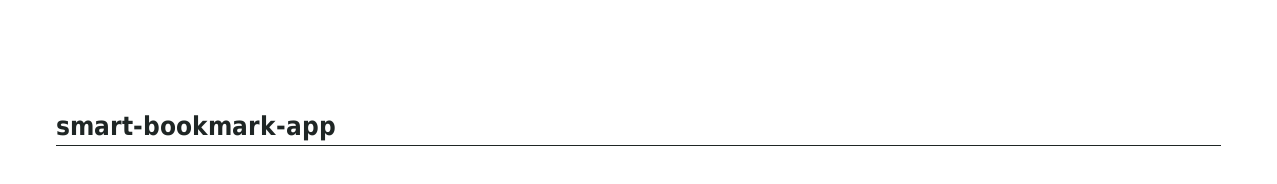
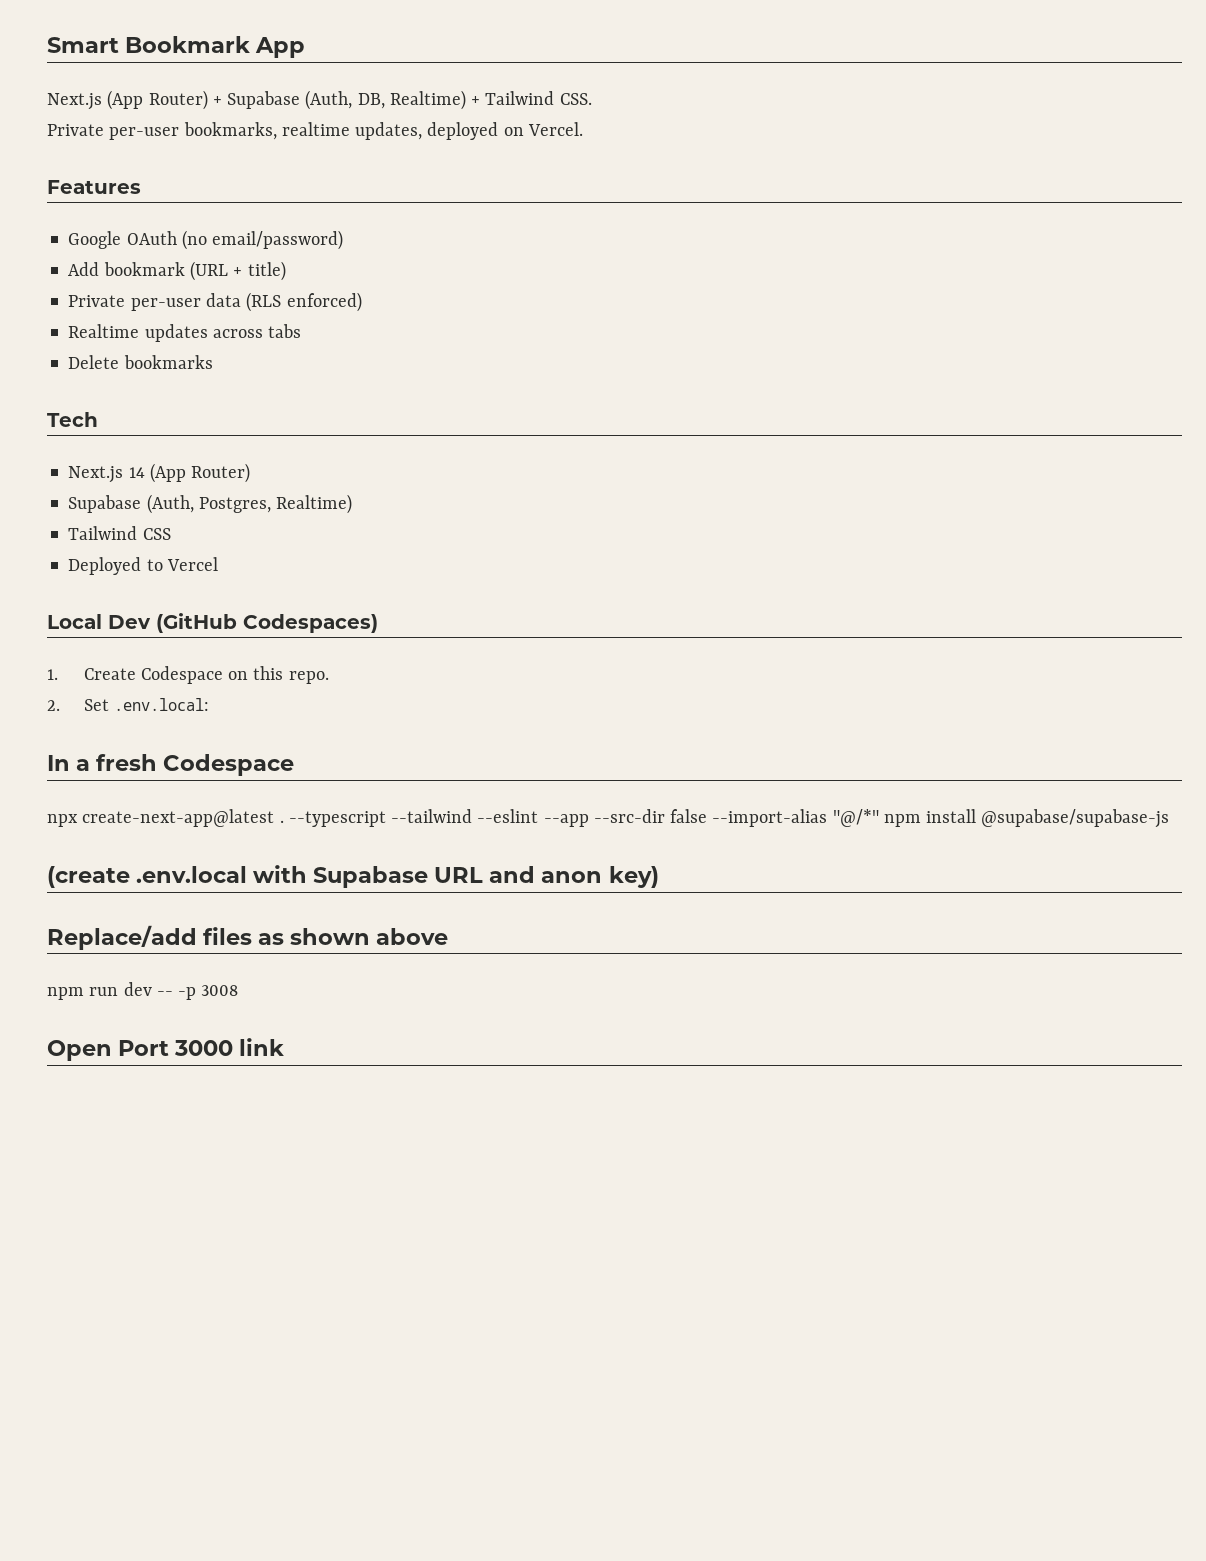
[56,115,336,141] smart-bookmark-app -> [47,36,306,58] [47,90,592,110] [47,122,583,140] [47,180,141,194] [68,230,344,250] [68,261,286,281] [68,292,362,312] [68,324,302,342] [68,355,213,369] [47,412,98,427] [68,463,251,483] [68,494,353,514] [68,526,171,540] [68,557,218,575] [47,613,378,633] [47,666,329,684] [47,698,209,711] [47,754,295,776] [47,809,1170,828] [47,865,659,888] [47,925,449,950] [47,982,239,1000] [47,1038,285,1061] Smart Bookmark App // Next.js (App Router) + Supabase (Auth, DB, Realtime) + Tailwind CSS. // Private per-user bookmarks, realtime updates, deployed on Vercel. // Features // Google OAuth (no email/password) // Add bookmark (URL + title) // Private per-user data (RLS enforced) // Realtime updates across tabs // Delete bookmarks // Tech // Next.js 14 (App Router) // Supabase (Auth, Postgres, Realtime) // Tailwind CSS // Deployed to Vercel // Local Dev (GitHub Codespaces) // 1. Create Codespace on this repo. // 2. Set .env.local: // In a fresh Codespace // npx create-next-app@latest . --typescript --tailwind --eslint --app --src-dir false --import-alias "@/*" npm install @supabase/supabase-js // (create .env.local with Supabase URL and anon key) // Replace/add files as shown above // npm run dev -- -p 3008 // Open Port 3000 link

